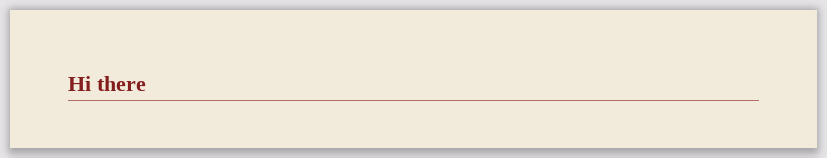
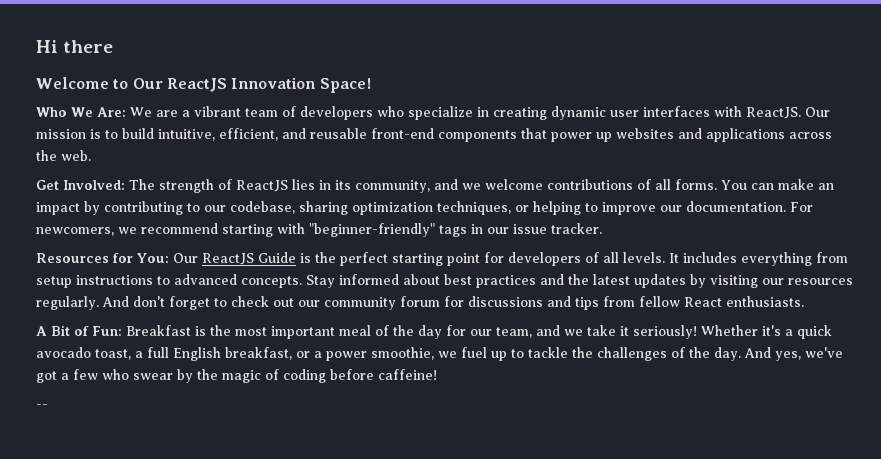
(146, 83) none -> [36,77,371,93] [36,106,830,120] [36,128,832,142] [36,150,91,161] [36,179,834,193] [36,201,813,215] [36,223,602,237] [36,252,848,266] [36,274,853,288] [36,296,804,310] [36,325,832,339] [36,347,843,361] [36,369,437,383] [36,404,48,409] // Welcome to Our ReactJS Innovation Space! // Who We Are: We are a vibrant team of developers who specialize in creating dynamic user interfaces with ReactJS. Our mission is to build intuitive, efficient, and reusable front-end components that power up websites and applications across the web. // Get Involved: The strength of ReactJS lies in its community, and we welcome contributions of all forms. You can make an impact by contributing to our codebase, sharing optimization techniques, or helping to improve our documentation. For newcomers, we recommend starting with "beginner-friendly" tags in our issue tracker. // Resources for You: Our ReactJS Guide is the perfect starting point for developers of all levels. It includes everything from setup instructions to advanced concepts. Stay informed about best practices and the latest updates by visiting our resources regularly. And don't forget to check out our community forum for discussions and tips from fellow React enthusiasts. // A Bit of Fun: Breakfast is the most important meal of the day for our team, and we take it seriously! Whether it's a quick avocado toast, a full English breakfast, or a power smoothie, we fuel up to tackle the challenges of the day. And yes, we've got a few who swear by the magic of coding before caffeine! // --

